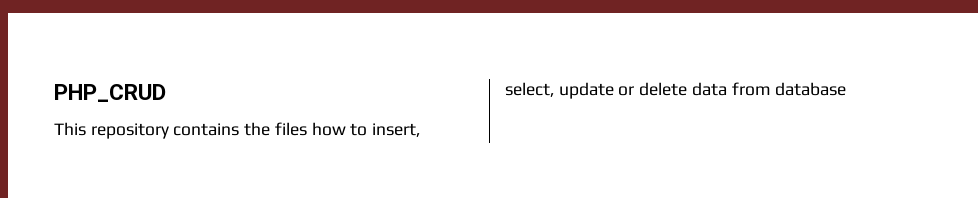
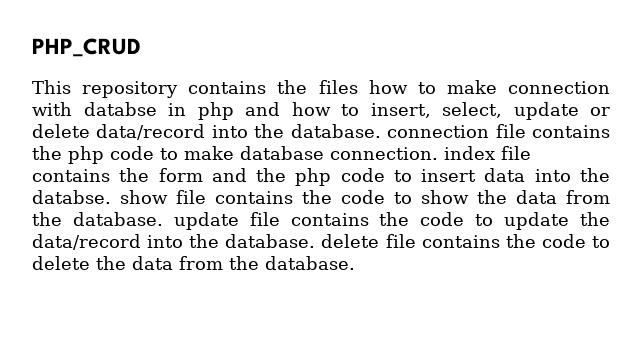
(368, 129) none -> [446,80,610,94] [32,102,359,120] make connection with databse in php and how to
[691,82,847,96] data from database -> [96,124,610,140] [32,146,531,164] [32,168,610,186] [32,190,610,204] [32,212,611,230] [32,234,610,250] [32,256,355,270] data/record into the database. connection file contains the php code to make database connection. index file contains the form and the php code to insert data into the databse. show file contains the code to show the data from the database. update file contains the code to update the data/record into the database. delete file contains the code to delete the data from the database.

